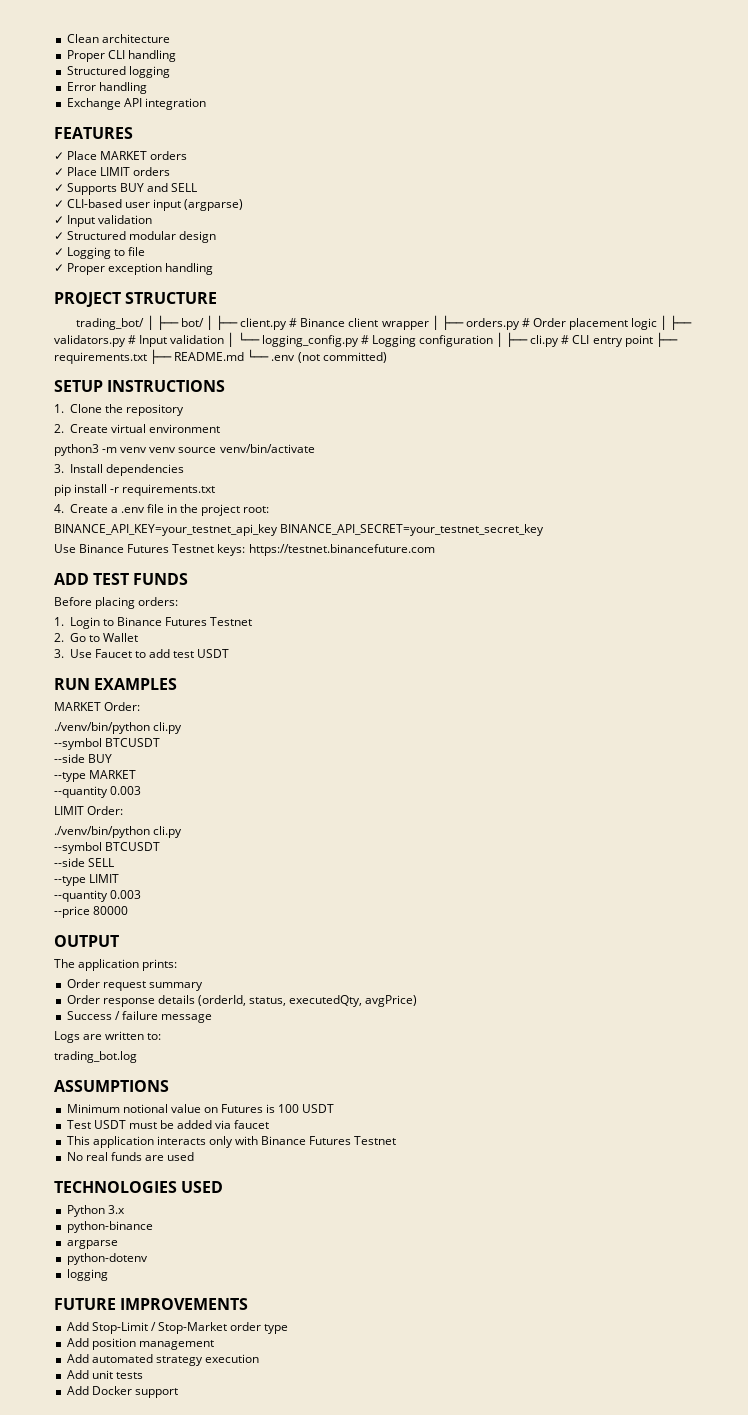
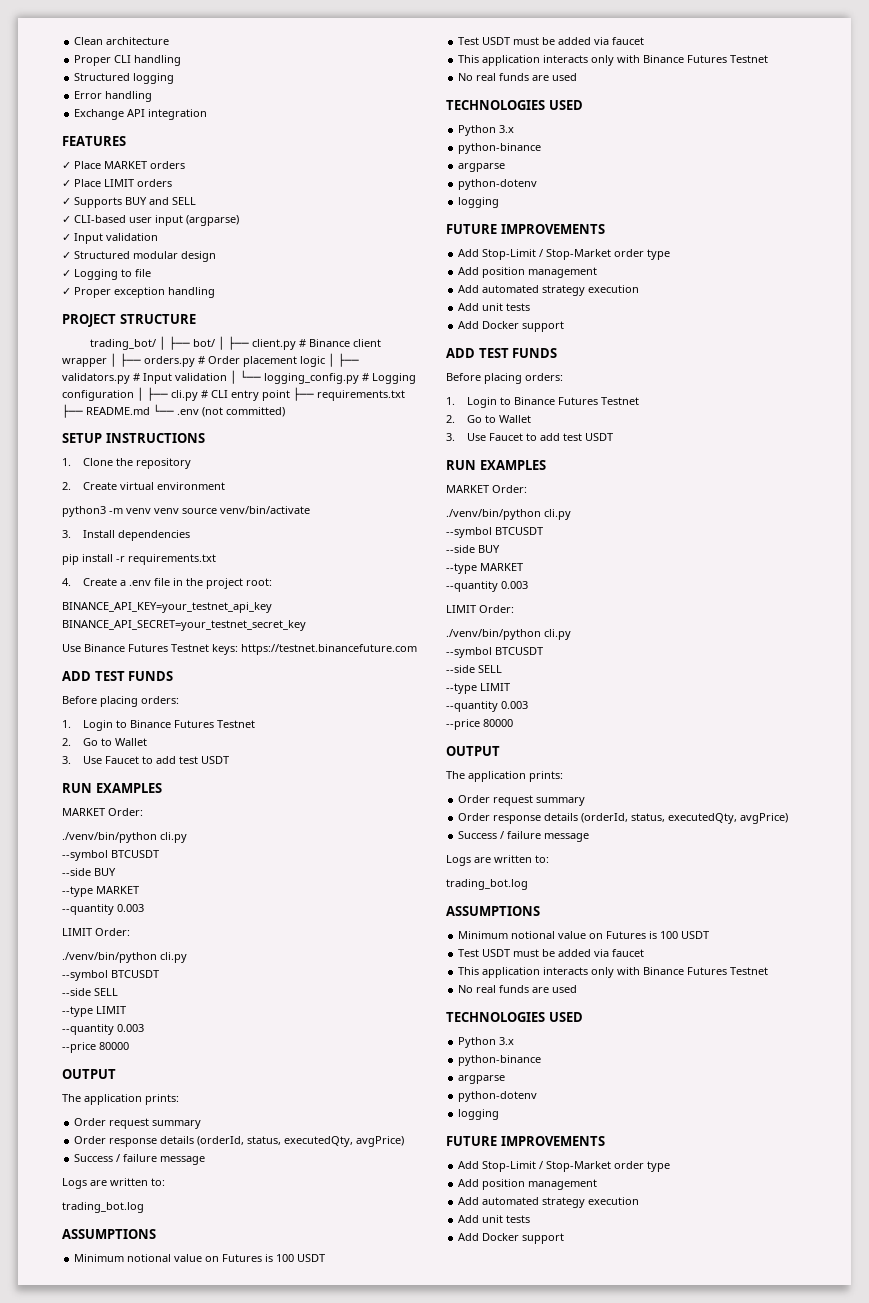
(178, 1393) none -> [446,348,558,358] [446,373,563,384] [446,397,640,408] [446,415,532,423] [446,433,614,441] [446,460,546,470] [446,485,527,493] [446,509,571,520] [446,527,543,538] [446,545,500,553] [446,563,523,574] [446,581,528,592] [446,605,514,613] [446,629,571,640] [446,647,543,658] [446,665,502,673] [446,683,510,694] [446,701,528,712] [446,719,513,730] [446,746,500,756] [446,771,563,782] [458,795,586,806] [458,813,789,824] [458,831,590,842] [446,855,549,866] [446,879,528,890] [446,906,540,916] [458,931,710,939] [458,949,645,957] [458,967,769,978] [458,985,578,993] [446,1012,583,1022] [458,1037,515,1048] [458,1055,542,1066] [458,1075,506,1084] [458,1091,538,1102] [458,1109,500,1120] [446,1136,605,1146] [458,1161,671,1172] [458,1179,598,1190] [458,1197,640,1208] [458,1215,531,1223] [458,1233,565,1244] // ADD TEST FUNDS // Before placing orders: // 1. Login to Binance Futures Testnet // 2. Go to Wallet // 3. Use Faucet to add test USDT // RUN EXAMPLES // MARKET Order: // ./venv/bin/python cli.py // --symbol BTCUSDT // --side BUY // --type MARKET // --quantity 0.003 // LIMIT Order: // ./venv/bin/python cli.py // --symbol BTCUSDT // --side SELL // --type LIMIT // --quantity 0.003 // --price 80000 // OUTPUT // The application prints: // Order request summary // Order response details (orderId, status, executedQty, avgPrice) // Success / failure message // Logs are written to: // trading_bot.log // ASSUMPTIONS // Minimum notional value on Futures is 100 USDT // Test USDT must be added via faucet // This application interacts only with Binance Futures Testnet // No real funds are used // TECHNOLOGIES USED // Python 3.x // python-binance // argparse // python-dotenv // logging // FUTURE IMPROVEMENTS // Add Stop-Limit / Stop-Market order type // Add position management // Add automated strategy execution // Add unit tests // Add Docker support

